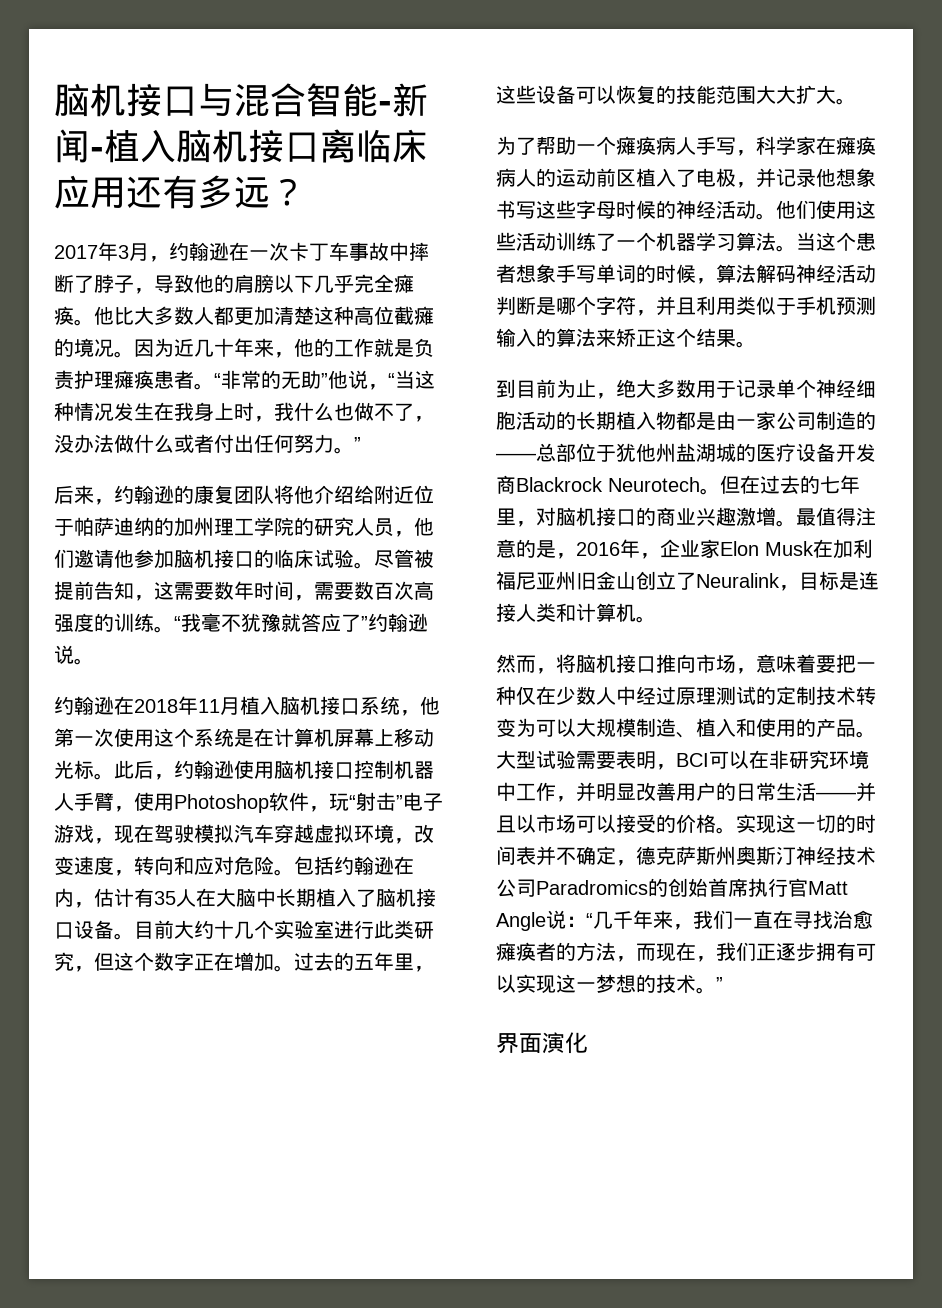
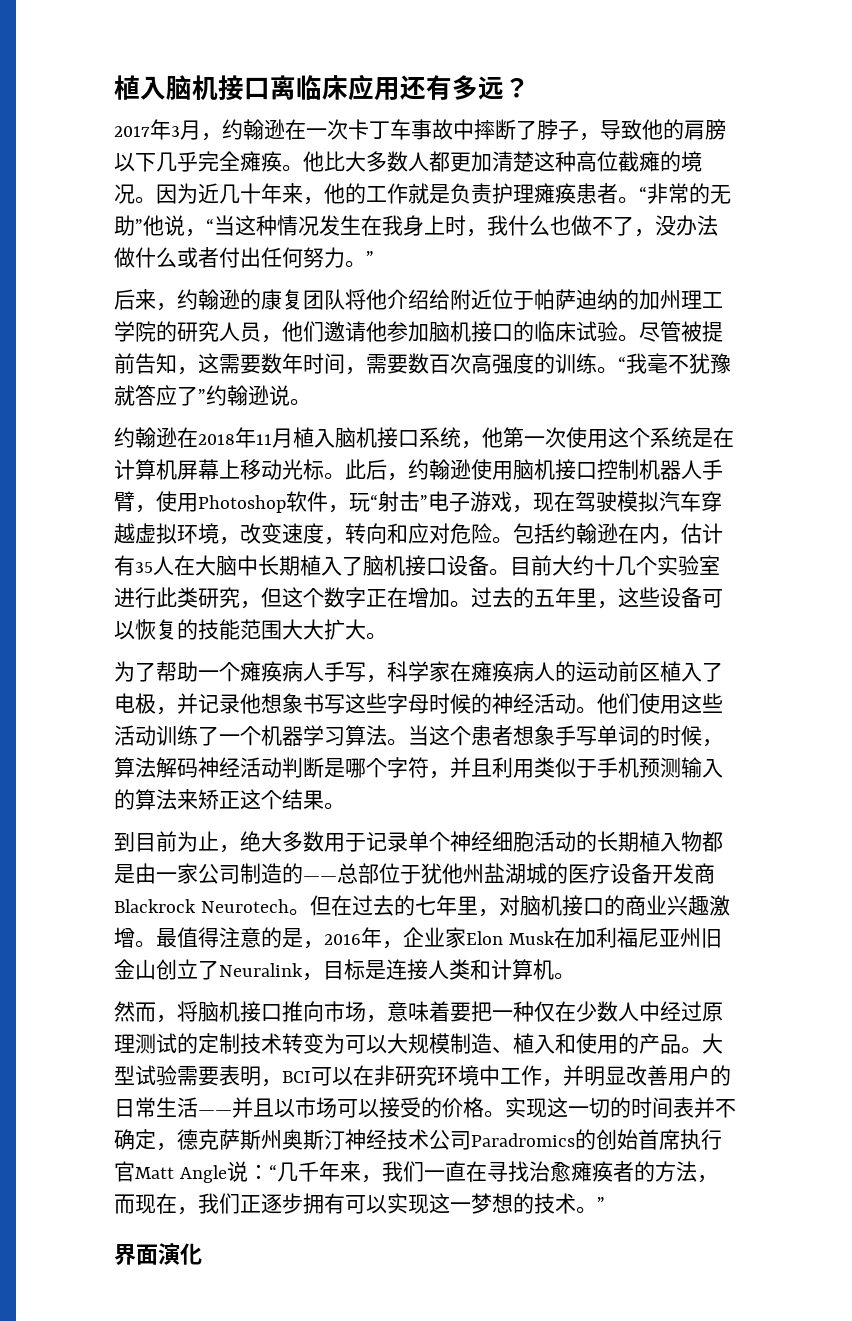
[54,83,428,117] [54,129,104,163] 脑机接口与混合智能-新闻- -> (114, 87) none

